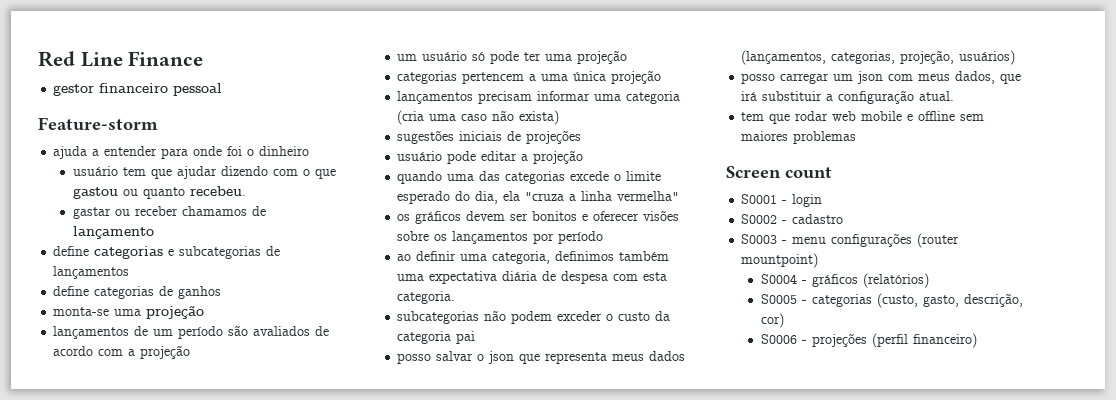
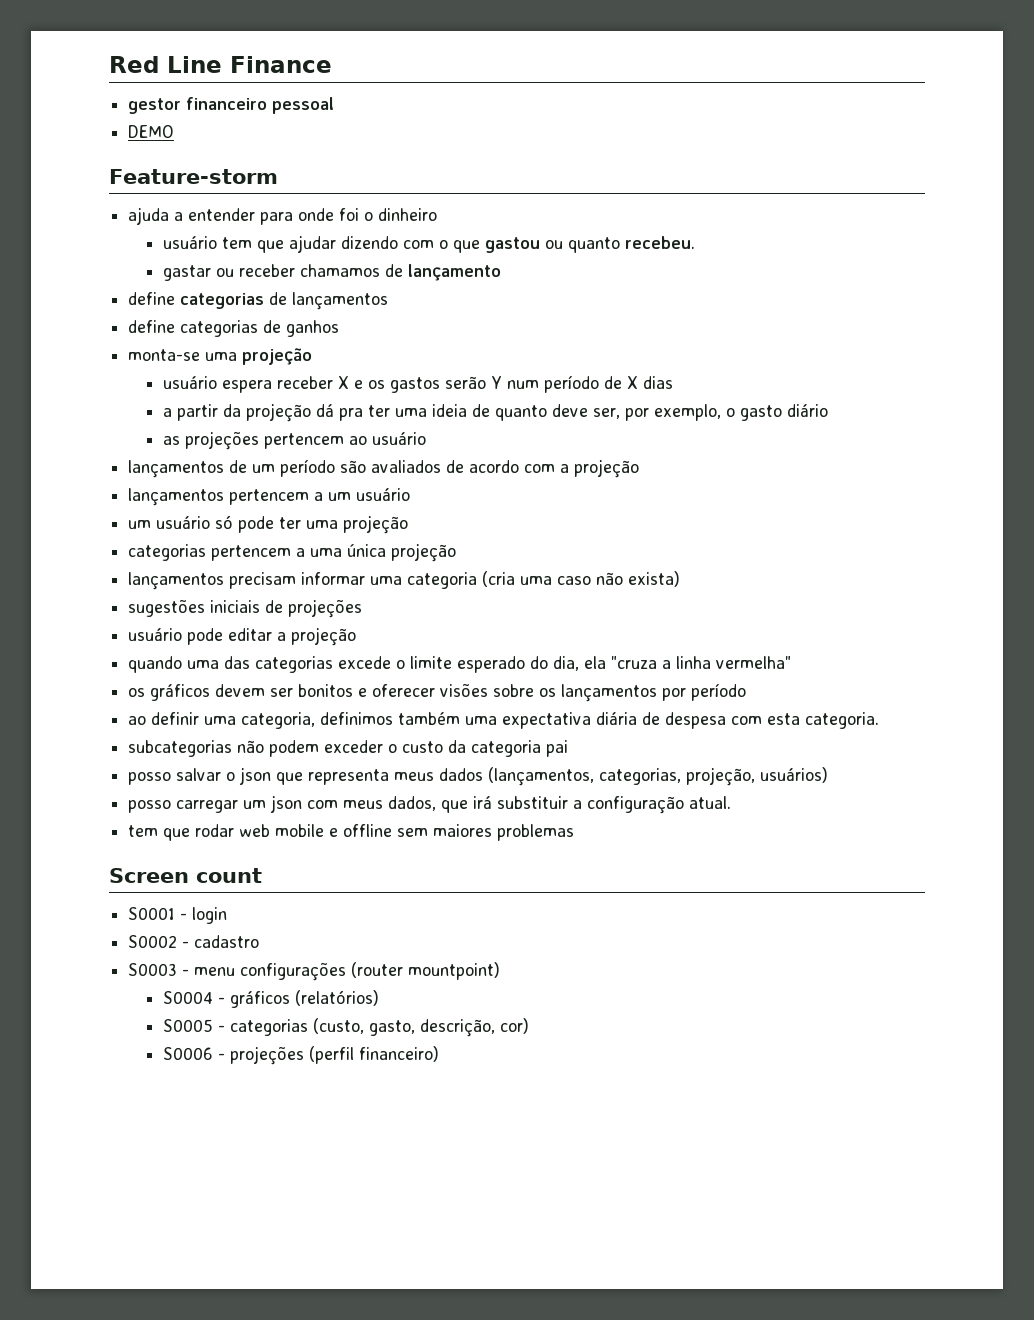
(223, 89) none -> [128,125,175,138] // DEMO
[168,246,262,259] e subcategorias -> (265, 301) none
(205, 312) none -> [162,375,673,393] [162,403,828,422] [162,431,426,450] // usuário espera receber X e os gastos serão Y num período de X dias // a partir da projeção dá pra ter uma ideia de quanto deve ser, por exemplo, o gasto diário // as projeções pertencem ao usuário
(191, 352) none -> [128,488,411,506] // lançamentos pertencem a um usuário

